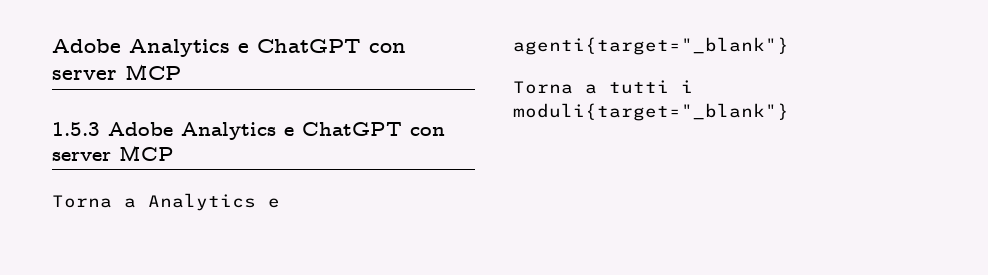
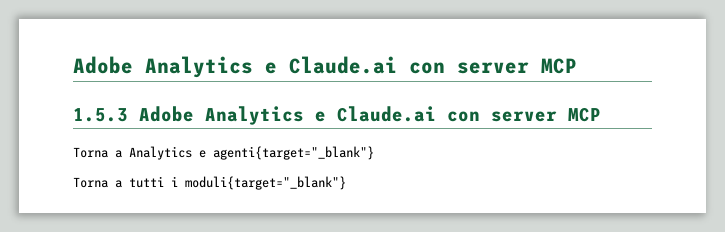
[52,39,361,57] Adobe Analytics e ChatGPT -> [73,56,397,78] Adobe Analytics e Claude.ai
[302,122,402,136] ChatGPT -> [337,106,436,122] Claude.ai

